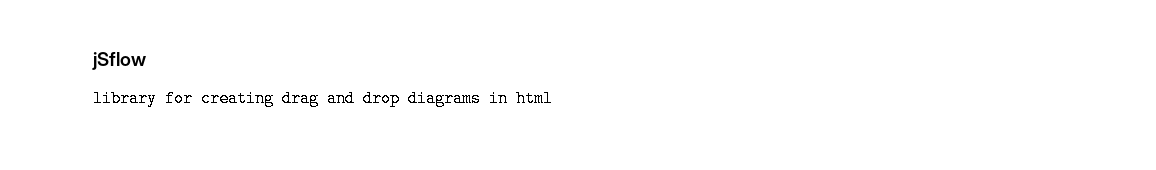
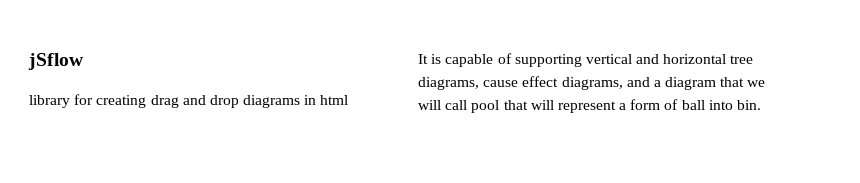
(553, 98) none -> [418,53,754,67] [418,76,766,90] [418,99,762,113] // It is capable of supporting vertical and horizontal tree diagrams, cause effect diagrams, and a diagram that we will call pool that will represent a form of ball into bin.

